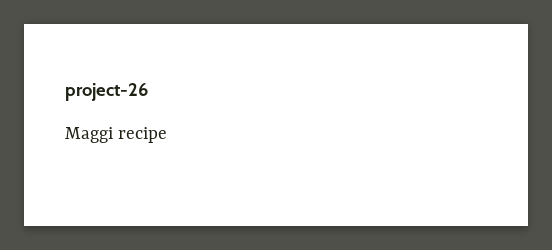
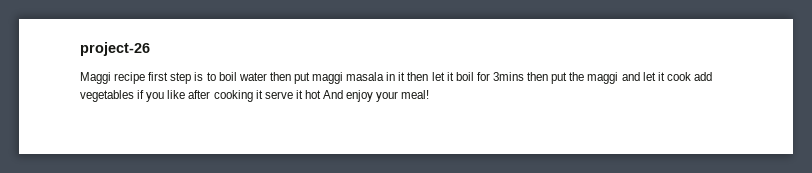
(168, 135) none -> [148,72,712,84] [80,90,430,102] first step is to boil water then put maggi masala in it then let it boil for 3mins then put the maggi and let it cook add vegetables if you like after cooking it serve it hot And enjoy your meal!

